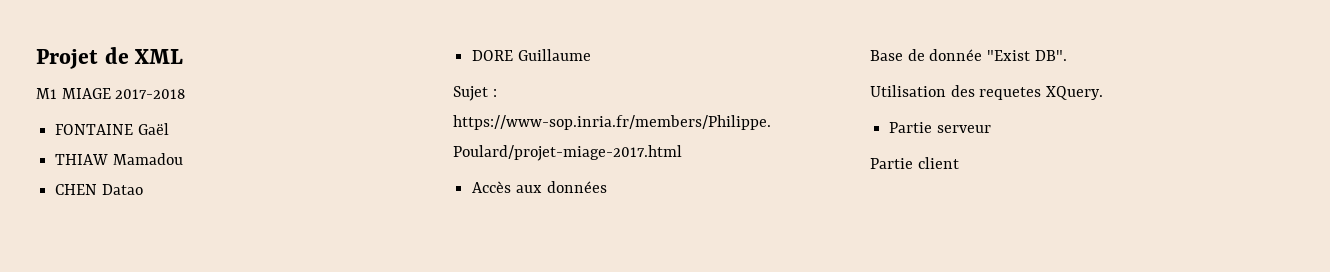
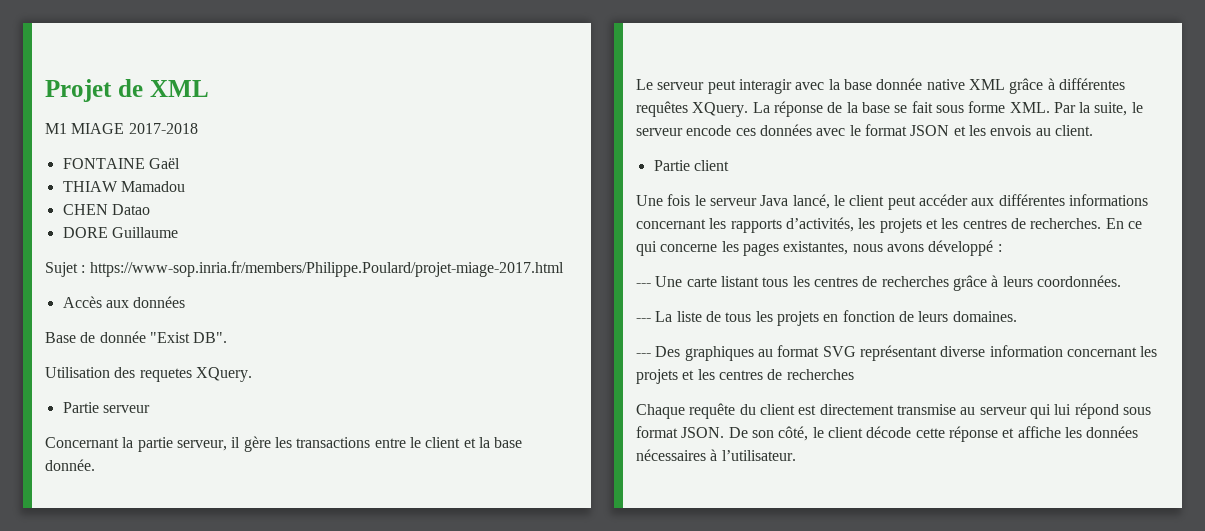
[870,157,959,169] Partie client -> [45,436,523,452] [45,459,95,471] [636,78,1125,94] [636,101,1143,117] [636,124,1093,136] [653,160,729,171] [636,194,1148,210] [636,217,1142,233] [636,240,1002,256] [636,275,1121,291] [636,310,1017,326] [636,345,1158,361] [636,369,854,384] [636,403,1151,419] [636,426,1139,442] [636,449,796,461] Concernant la partie serveur, il gère les transactions entre le client et la base donnée. // Le serveur peut interagir avec la base donnée native XML grâce à différentes requêtes XQuery. La réponse de la base se fait sous forme XML. Par la suite, le serveur encode ces données avec le format JSON et les envois au client. // Partie client // Une fois le serveur Java lancé, le client peut accéder aux différentes informations concernant les rapports d’activités, les projets et les centres de recherches. En ce qui concerne les pages existantes, nous avons développé : // --- Une carte listant tous les centres de recherches grâce à leurs coordonnées. // --- La liste de tous les projets en fonction de leurs domaines. // --- Des graphiques au format SVG représentant diverse information concernant les projets et les centres de recherches // Chaque requête du client est directement transmise au serveur qui lui répond sous format JSON. De son côté, le client décode cette réponse et affiche les données nécessaires à l’utilisateur.

